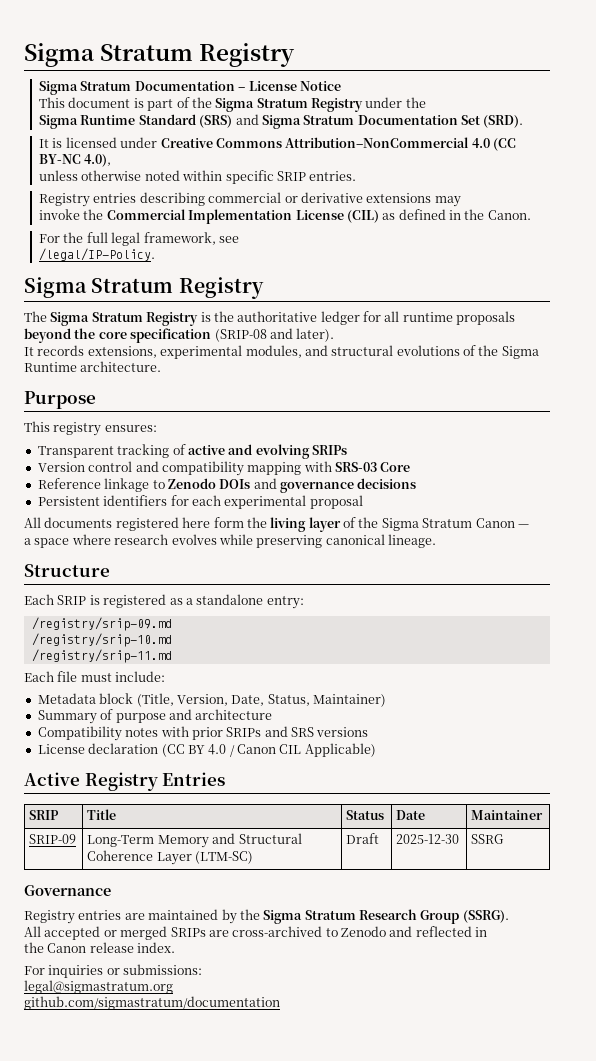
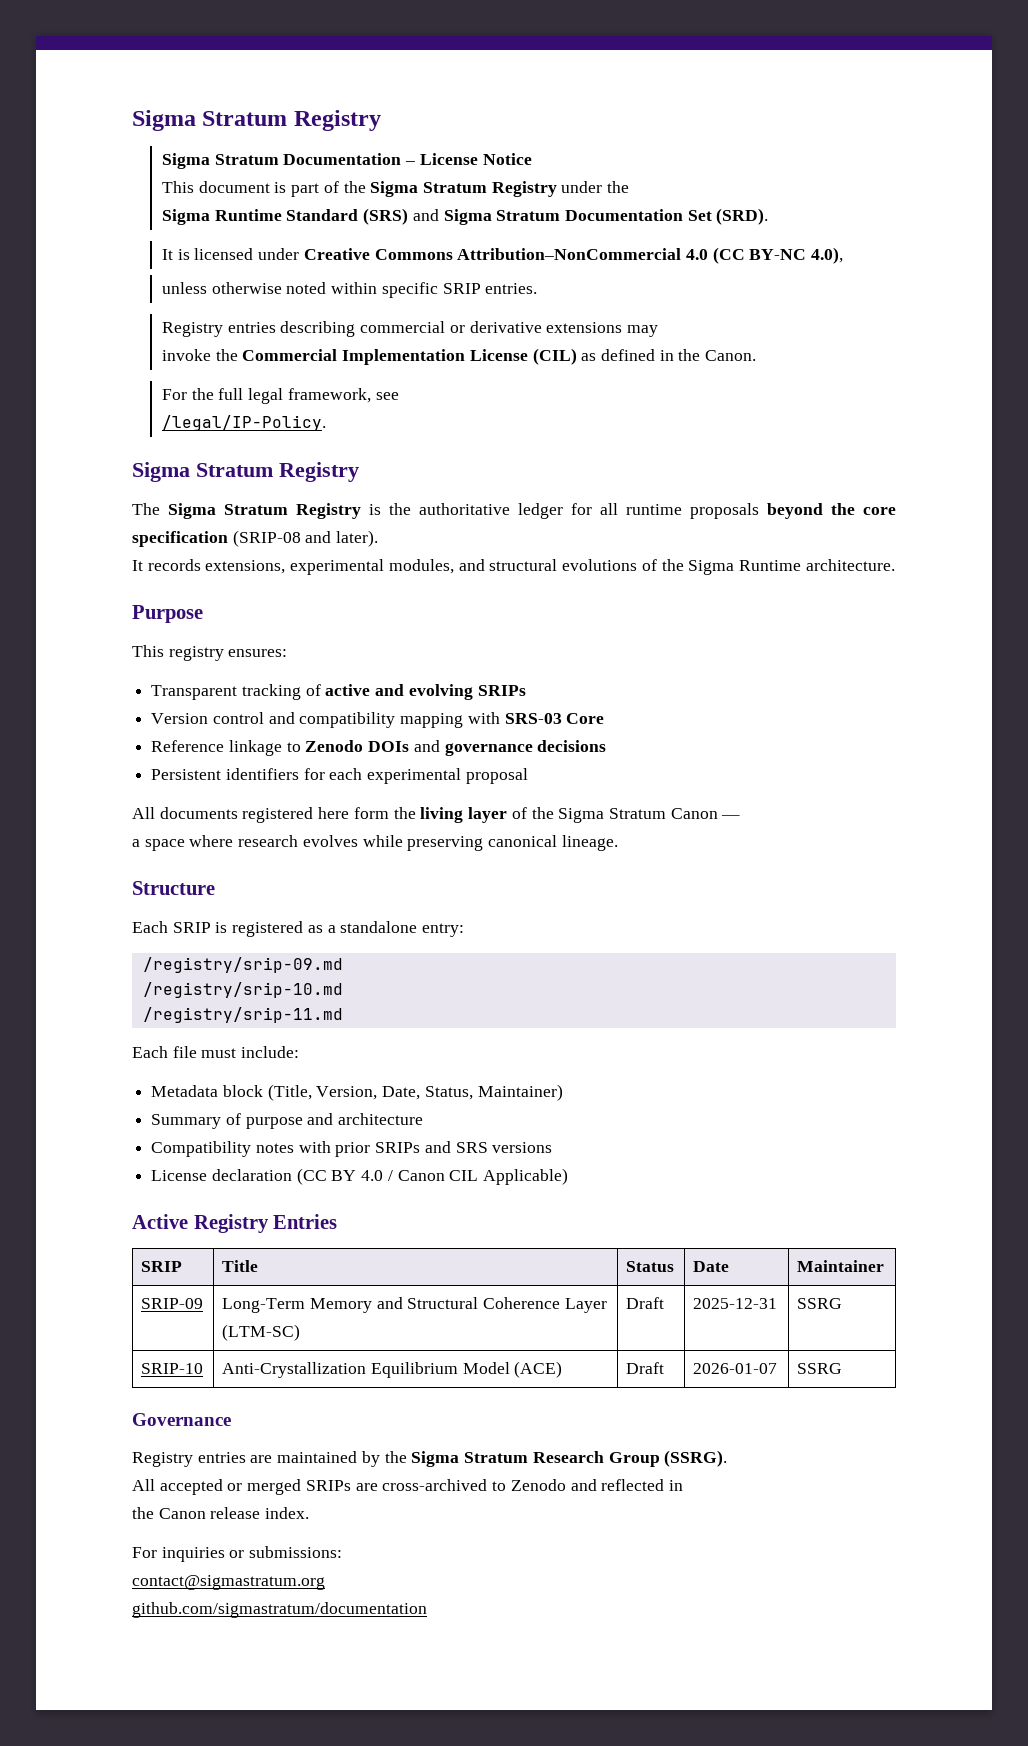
[396,834,460,844] 2025-12-30 -> [693,1298,778,1309] [797,1298,843,1309] [141,1363,204,1374] [222,1361,563,1378] [626,1362,665,1374] [693,1363,778,1374] 2025-12-31 | SSRG // SRIP-10 | Anti-Crystallization Equilibrium Model (ACE) | Draft | 2026-01-07
[24,980,173,994] legal@sigmastratum.org -> [132,1575,325,1590] contact@sigmastratum.org

